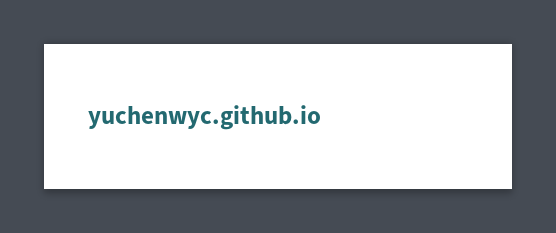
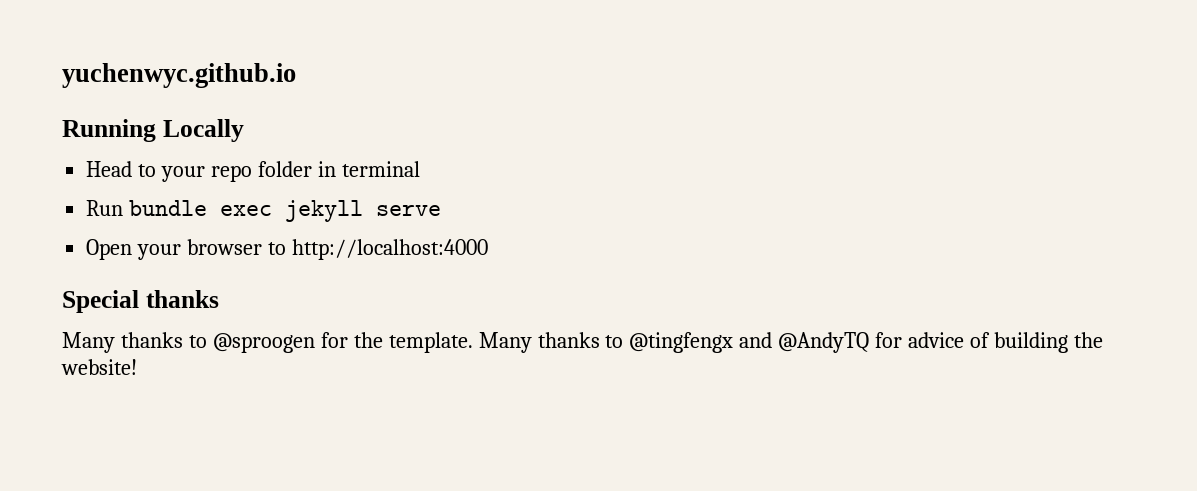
(321, 117) none -> [62,119,244,142] [86,161,420,182] [86,200,442,222] [86,239,488,260] [62,290,219,313] [62,332,1103,353] [61,359,137,375] // Running Locally // Head to your repo folder in terminal // Run bundle exec jekyll serve // Open your browser to http://localhost:4000 // Special thanks // Many thanks to @sproogen for the template. Many thanks to @tingfengx and @AndyTQ for advice of building the website!

